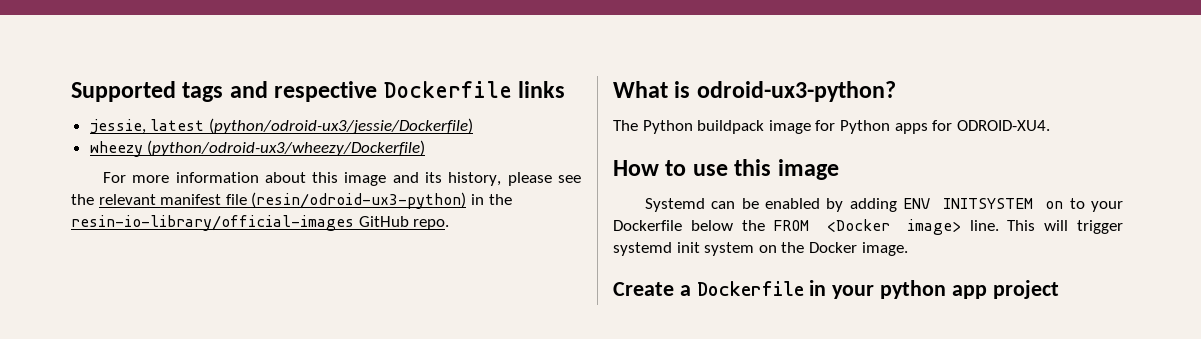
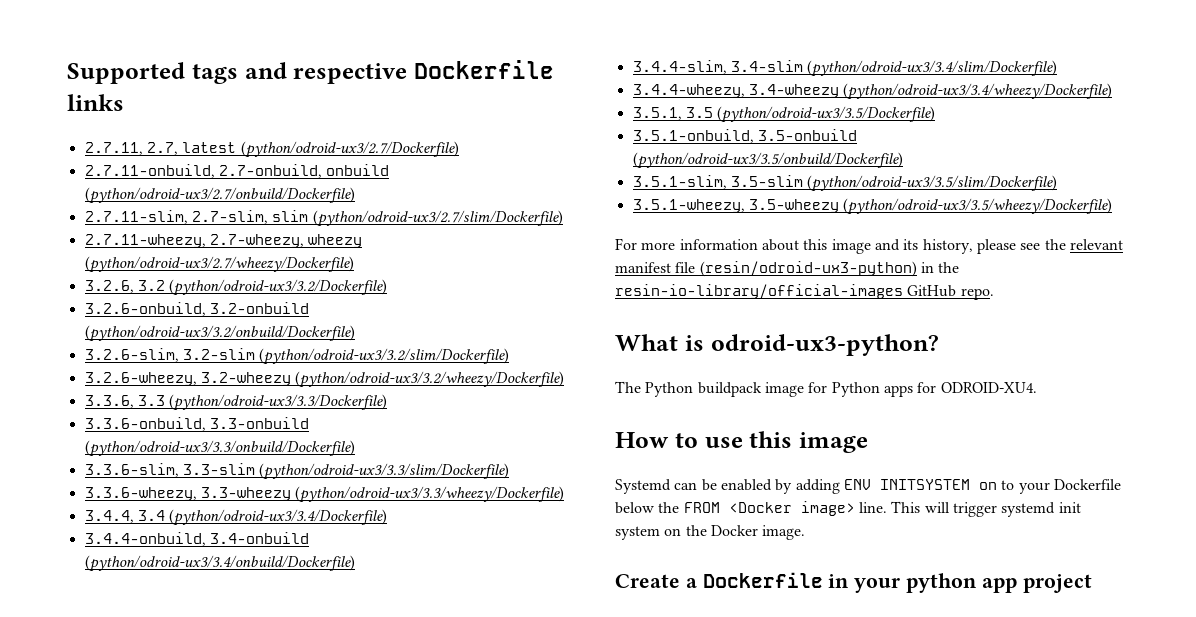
[89,118,473,134] [89,140,426,157] jessie, latest (python/odroid-ux3/jessie/Dockerfile) // wheezy (python/odroid-ux3/wheezy/Dockerfile) -> [84,141,459,158] [84,164,390,178] [84,187,355,204] [84,210,563,227] [84,234,363,248] [84,256,354,273] [84,279,388,296] [84,302,309,316] [84,325,355,342] [84,348,510,365] [84,371,565,388] [84,394,388,411] [84,417,309,431] [84,440,355,457] [84,463,510,480] [84,486,565,503] [84,509,388,526] [84,532,309,546] [84,555,355,572] [632,60,1058,77] [632,83,1113,100] [632,106,936,123] [632,129,857,143] [632,152,903,169] [632,175,1058,192] [632,198,1113,215] 2.7.11, 2.7, latest (python/odroid-ux3/2.7/Dockerfile) // 2.7.11-onbuild, 2.7-onbuild, onbuild (python/odroid-ux3/2.7/onbuild/Dockerfile) // 2.7.11-slim, 2.7-slim, slim (python/odroid-ux3/2.7/slim/Dockerfile) // 2.7.11-wheezy, 2.7-wheezy, wheezy (python/odroid-ux3/2.7/wheezy/Dockerfile) // 3.2.6, 3.2 (python/odroid-ux3/3.2/Dockerfile) // 3.2.6-onbuild, 3.2-onbuild (python/odroid-ux3/3.2/onbuild/Dockerfile) // 3.2.6-slim, 3.2-slim (python/odroid-ux3/3.2/slim/Dockerfile) // 3.2.6-wheezy, 3.2-wheezy (python/odroid-ux3/3.2/wheezy/Dockerfile) // 3.3.6, 3.3 (python/odroid-ux3/3.3/Dockerfile) // 3.3.6-onbuild, 3.3-onbuild (python/odroid-ux3/3.3/onbuild/Dockerfile) // 3.3.6-slim, 3.3-slim (python/odroid-ux3/3.3/slim/Dockerfile) // 3.3.6-wheezy, 3.3-wheezy (python/odroid-ux3/3.3/wheezy/Dockerfile) // 3.4.4, 3.4 (python/odroid-ux3/3.4/Dockerfile) // 3.4.4-onbuild, 3.4-onbuild (python/odroid-ux3/3.4/onbuild/Dockerfile) // 3.4.4-slim, 3.4-slim (python/odroid-ux3/3.4/slim/Dockerfile) // 3.4.4-wheezy, 3.4-wheezy (python/odroid-ux3/3.4/wheezy/Dockerfile) // 3.5.1, 3.5 (python/odroid-ux3/3.5/Dockerfile) // 3.5.1-onbuild, 3.5-onbuild (python/odroid-ux3/3.5/onbuild/Dockerfile) // 3.5.1-slim, 3.5-slim (python/odroid-ux3/3.5/slim/Dockerfile) // 3.5.1-wheezy, 3.5-wheezy (python/odroid-ux3/3.5/wheezy/Dockerfile)

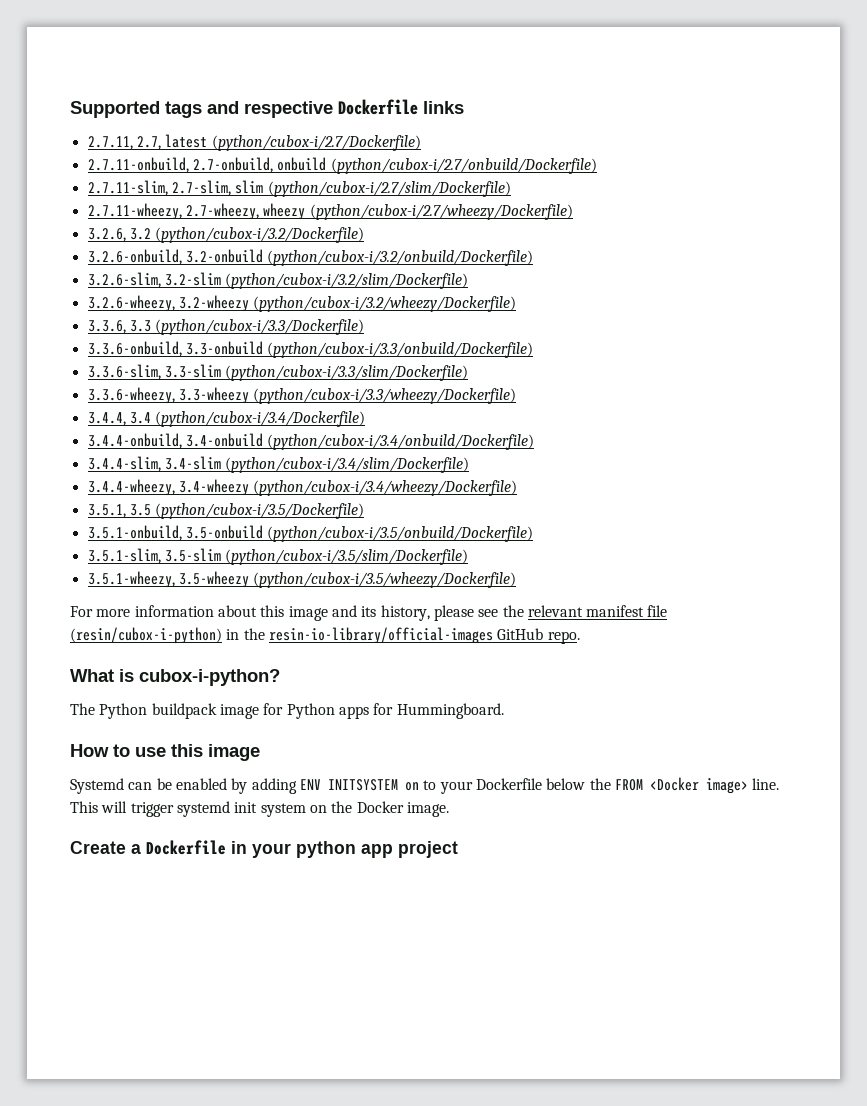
[240,141,459,158] (python/odroid-ux3/2.7/Dockerfile) -> [211,135,421,151] (python/cubox-i/2.7/Dockerfile)
[84,187,355,204] (python/odroid-ux3/2.7/onbuild/Dockerfile) -> [330,158,597,174] (python/cubox-i/2.7/onbuild/Dockerfile)
[312,210,563,227] (python/odroid-ux3/2.7/slim/Dockerfile) -> [267,181,511,197] (python/cubox-i/2.7/slim/Dockerfile)
[84,256,354,273] (python/odroid-ux3/2.7/wheezy/Dockerfile) -> [309,204,573,220] (python/cubox-i/2.7/wheezy/Dockerfile)
[169,279,388,296] (python/odroid-ux3/3.2/Dockerfile) -> [155,227,365,243] (python/cubox-i/3.2/Dockerfile)
[84,325,355,342] (python/odroid-ux3/3.2/onbuild/Dockerfile) -> [267,250,534,266] (python/cubox-i/3.2/onbuild/Dockerfile)
[259,348,510,365] (python/odroid-ux3/3.2/slim/Dockerfile) -> [225,273,469,289] (python/cubox-i/3.2/slim/Dockerfile)
[295,371,565,388] (python/odroid-ux3/3.2/wheezy/Dockerfile) -> [253,296,517,312] (python/cubox-i/3.2/wheezy/Dockerfile)
[169,394,388,411] (python/odroid-ux3/3.3/Dockerfile) -> [155,319,365,335] (python/cubox-i/3.3/Dockerfile)
[84,440,355,457] (python/odroid-ux3/3.3/onbuild/Dockerfile) -> [267,342,534,358] (python/cubox-i/3.3/onbuild/Dockerfile)
[259,463,510,480] (python/odroid-ux3/3.3/slim/Dockerfile) -> [225,365,469,381] (python/cubox-i/3.3/slim/Dockerfile)
[295,486,565,503] (python/odroid-ux3/3.3/wheezy/Dockerfile) -> [253,388,517,404] (python/cubox-i/3.3/wheezy/Dockerfile)
[169,509,388,526] (python/odroid-ux3/3.4/Dockerfile) -> [155,411,366,427] (python/cubox-i/3.4/Dockerfile)
[84,555,355,572] (python/odroid-ux3/3.4/onbuild/Dockerfile) -> [267,434,535,450] (python/cubox-i/3.4/onbuild/Dockerfile)
[807,60,1058,77] (python/odroid-ux3/3.4/slim/Dockerfile) -> [225,457,470,473] (python/cubox-i/3.4/slim/Dockerfile)
[843,83,1113,100] (python/odroid-ux3/3.4/wheezy/Dockerfile) -> [253,480,518,496] (python/cubox-i/3.4/wheezy/Dockerfile)
[717,106,936,123] (python/odroid-ux3/3.5/Dockerfile) -> [155,503,365,519] (python/cubox-i/3.5/Dockerfile)
[632,152,903,169] (python/odroid-ux3/3.5/onbuild/Dockerfile) -> [267,526,534,542] (python/cubox-i/3.5/onbuild/Dockerfile)
[807,175,1058,192] (python/odroid-ux3/3.5/slim/Dockerfile) -> [225,549,469,565] (python/cubox-i/3.5/slim/Dockerfile)
[843,198,1113,215] (python/odroid-ux3/3.5/wheezy/Dockerfile) -> [253,572,517,588] (python/cubox-i/3.5/wheezy/Dockerfile)
[699,261,917,277] (resin/odroid-ux3-python) -> [70,627,222,644] (resin/cubox-i-python)
[710,334,939,356] odroid-ux3-python? -> [139,669,280,686] cubox-i-python?
[940,382,1037,393] ODROID-XU4. -> [396,703,504,719] Hummingboard.

